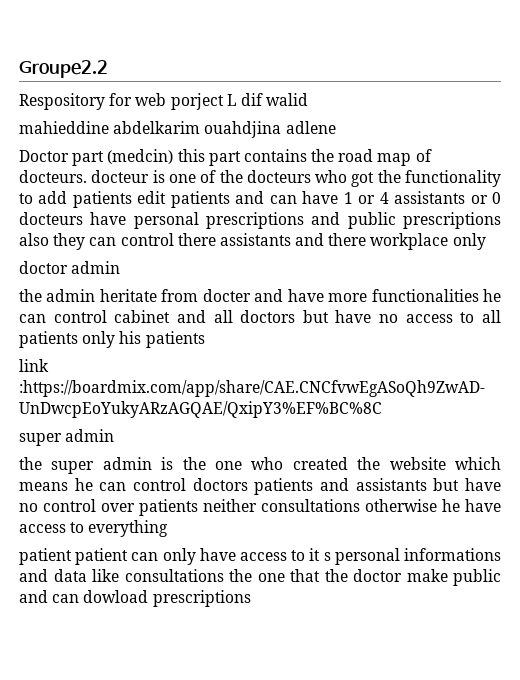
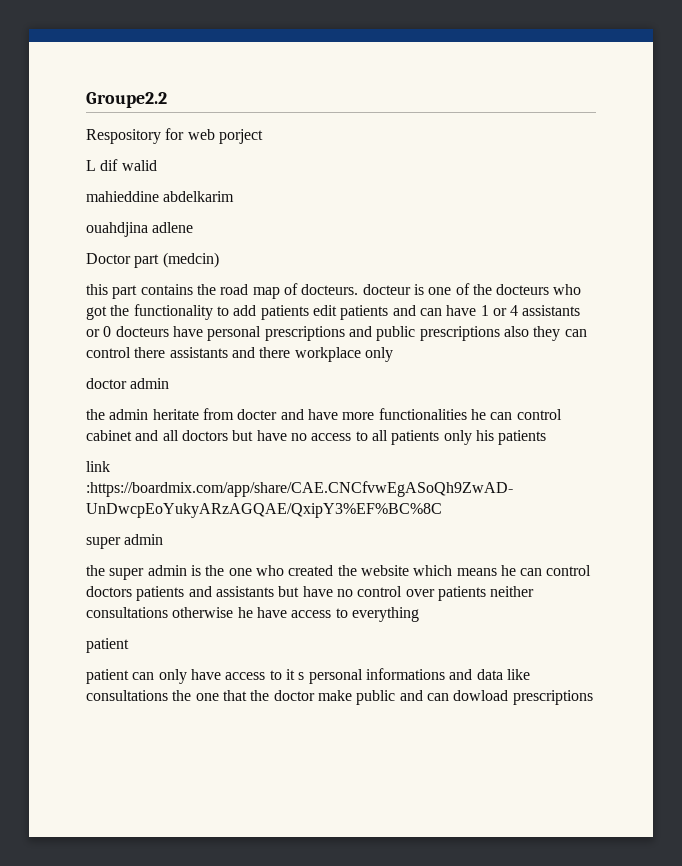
(224, 101) none -> (263, 136) //
(201, 127) none -> (235, 196) //
(174, 156) none -> (219, 260) //
(72, 556) none -> (129, 645) //

